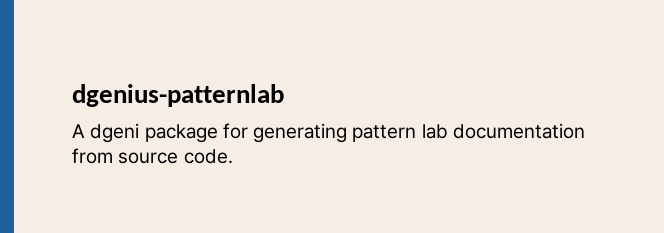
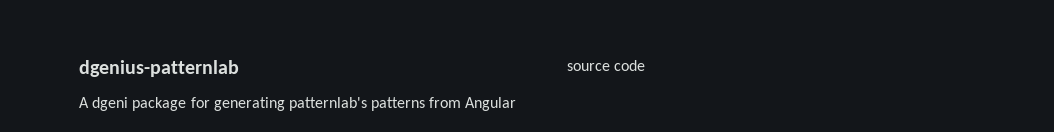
[352,123,585,142] [72,148,233,164] pattern lab documentation from source code. -> [288,97,517,111] [567,60,646,71] patternlab's patterns from Angular source code

